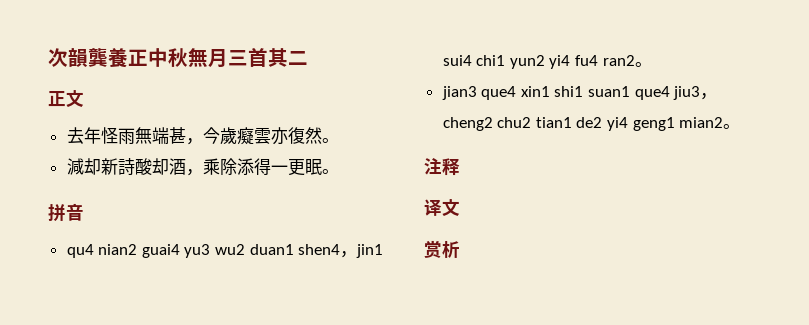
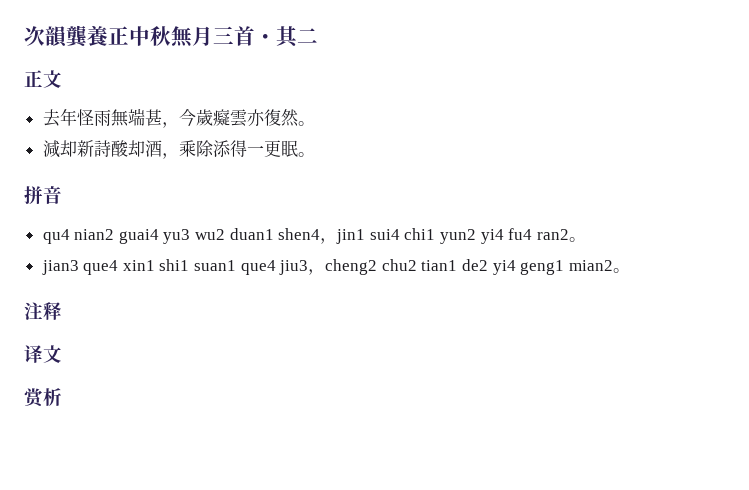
(268, 57) none -> [255,34,276,44] ・

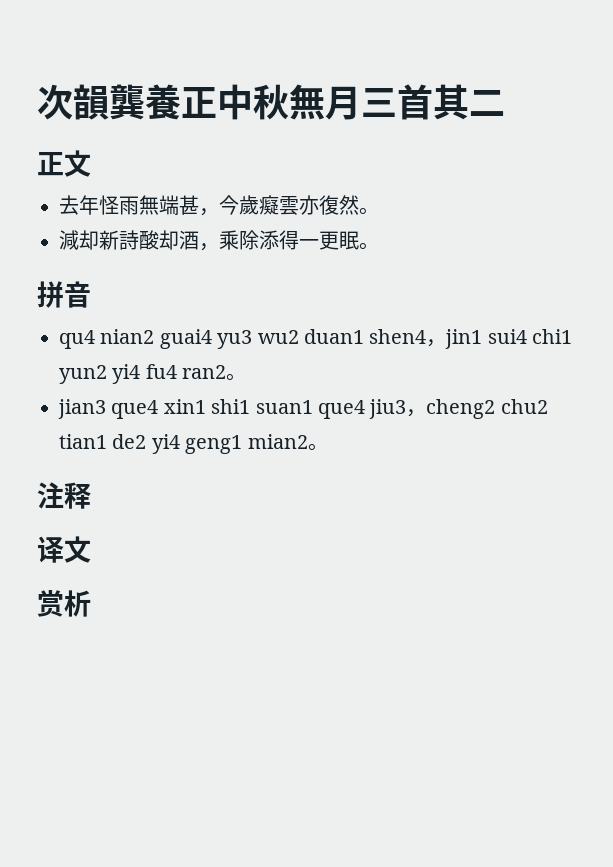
[255,34,276,44] ・ -> (433, 102) none

